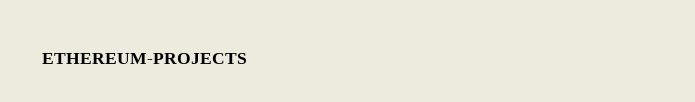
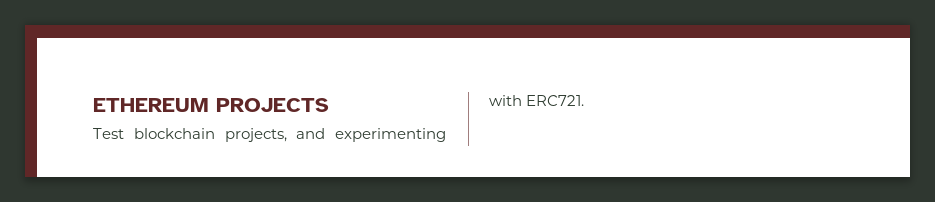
[42,53,247,64] ETHEREUM-PROJECTS -> [93,98,329,112] [93,128,446,142] [489,95,585,106] ETHEREUM PROJECTS // Test blockchain projects, and experimenting with ERC721.

